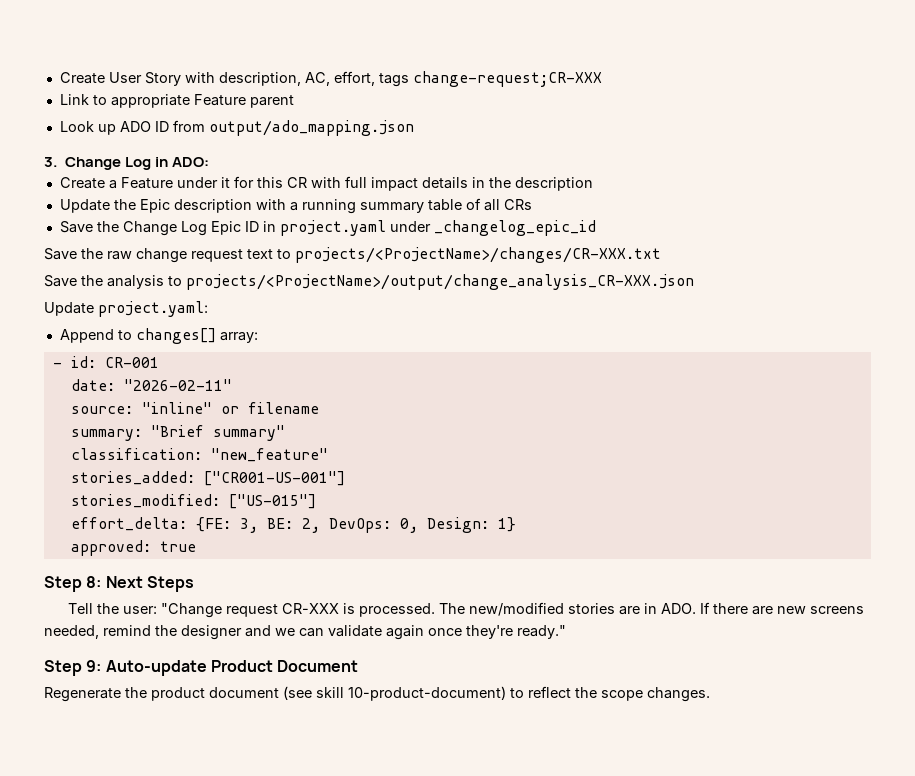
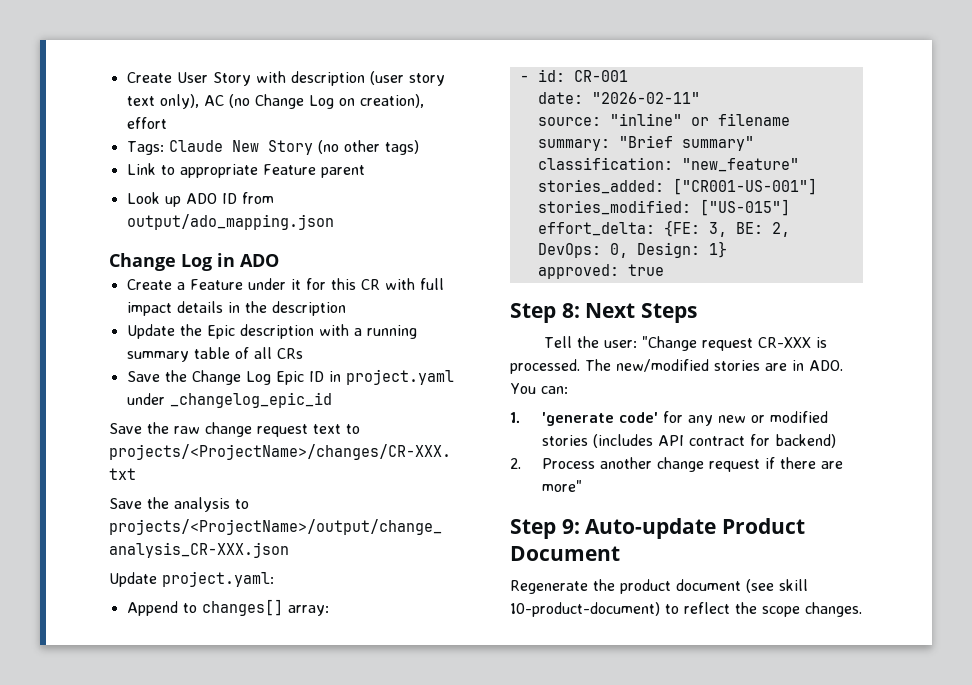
[218,71,602,87] description, AC, effort, tags change-request;CR-XXX -> [290,71,445,86] [126,94,424,109] [126,117,167,129] [126,140,419,155] description (user story text only), AC (no Change Log on creation), effort // Tags: Claude New Story (no other tags)
[44,157,58,167] 3. -> (334, 222) none
[172,157,210,167] ADO: -> [240,254,279,267] ADO
[699,602,864,615] [44,625,566,640] If there are new screens needed, remind the designer and we can validate again once they're ready." -> [510,383,568,394] [510,411,828,426] [541,434,836,448] [510,457,843,472] [541,480,582,492] You can: // 1. 'generate code' for any new or modified stories (includes API contract for backend) // 2. Process another change request if there are more"

